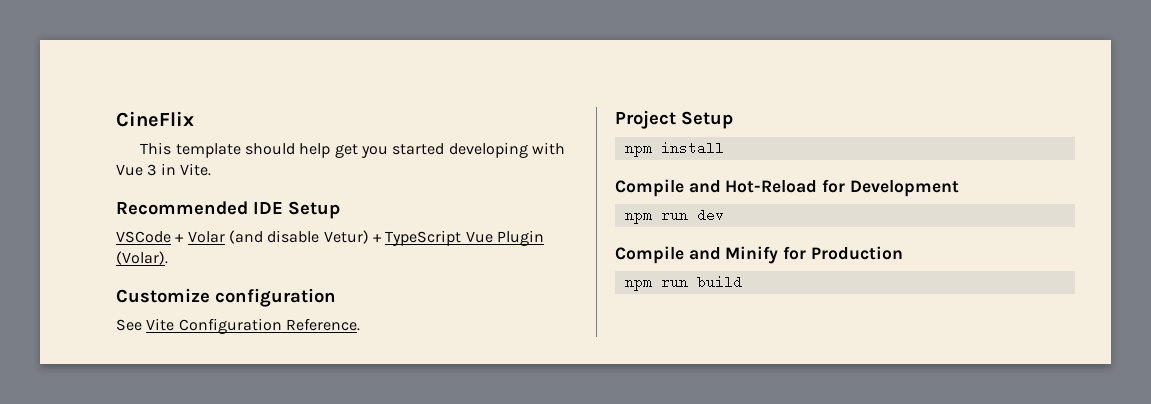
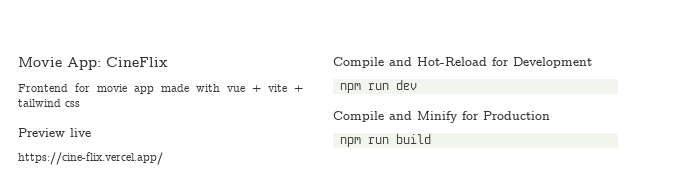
(116, 119) none -> [18,57,101,70] Movie App:
[140,142,566,158] [116,163,211,176] [116,201,340,219] [116,230,544,246] [116,251,168,265] [116,288,336,307] [116,318,360,334] [615,110,733,129] [624,141,724,157] This template should help get you started developing with Vue 3 in Vite. // Recommended IDE Setup // VSCode + Volar (and disable Vetur) + TypeScript Vue Plugin (Volar). // Customize configuration // See Vite Configuration Reference. // Project Setup // npm install -> [18,83,303,94] [18,99,80,107] [18,128,91,137] [18,152,163,165] Frontend for movie app made with vue + vite + tailwind css // Preview live // https://cine-flix.vercel.app/

